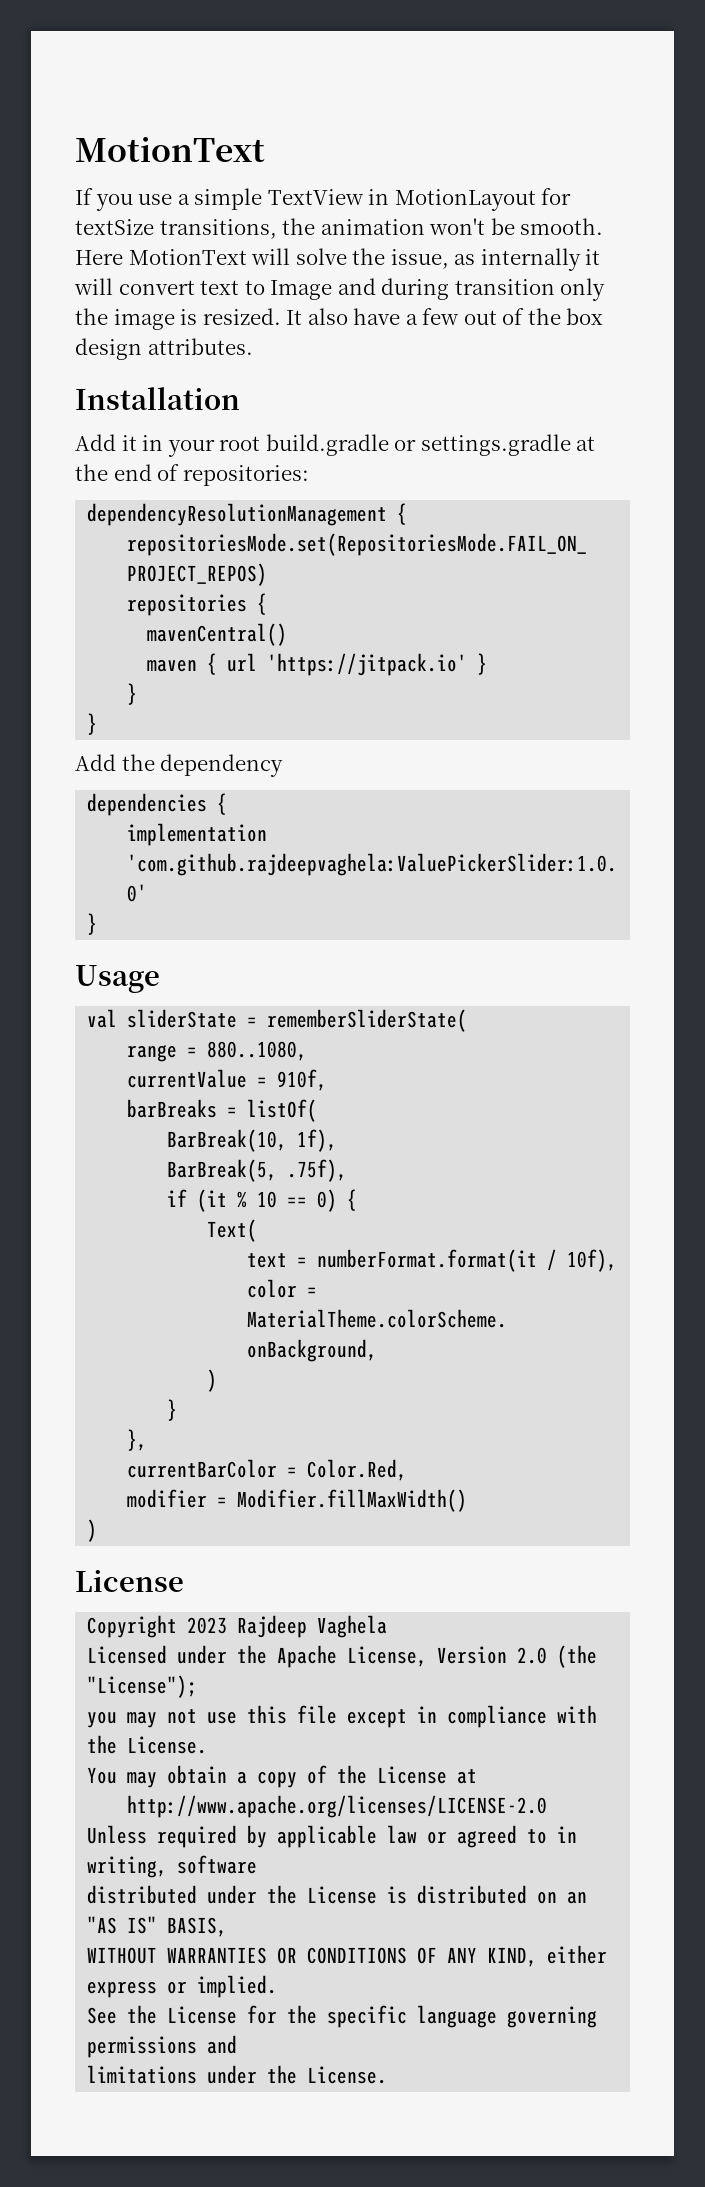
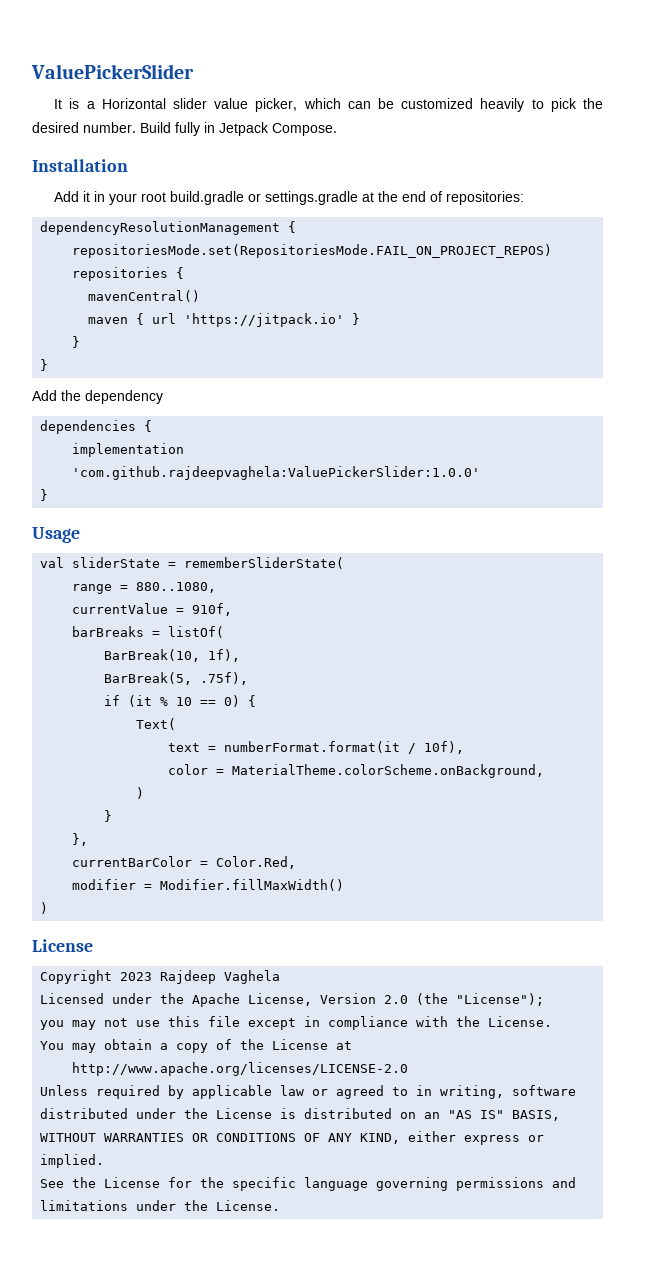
[75,137,265,162] [75,188,572,211] [75,218,604,239] [75,248,601,271] [74,278,606,301] [75,308,604,330] [75,338,253,360] MotionText // If you use a simple TextView in MotionLayout for textSize transitions, the animation won't be smooth. Here MotionText will solve the issue, as internally it will convert text to Image and during transition only the image is resized. It also have a few out of the box design attributes. -> [31,64,194,79] [54,98,603,112] [32,122,337,136] ValuePickerSlider // It is a Horizontal slider value picker, which can be customized heavily to pick the desired number. Build fully in Jetpack Compose.

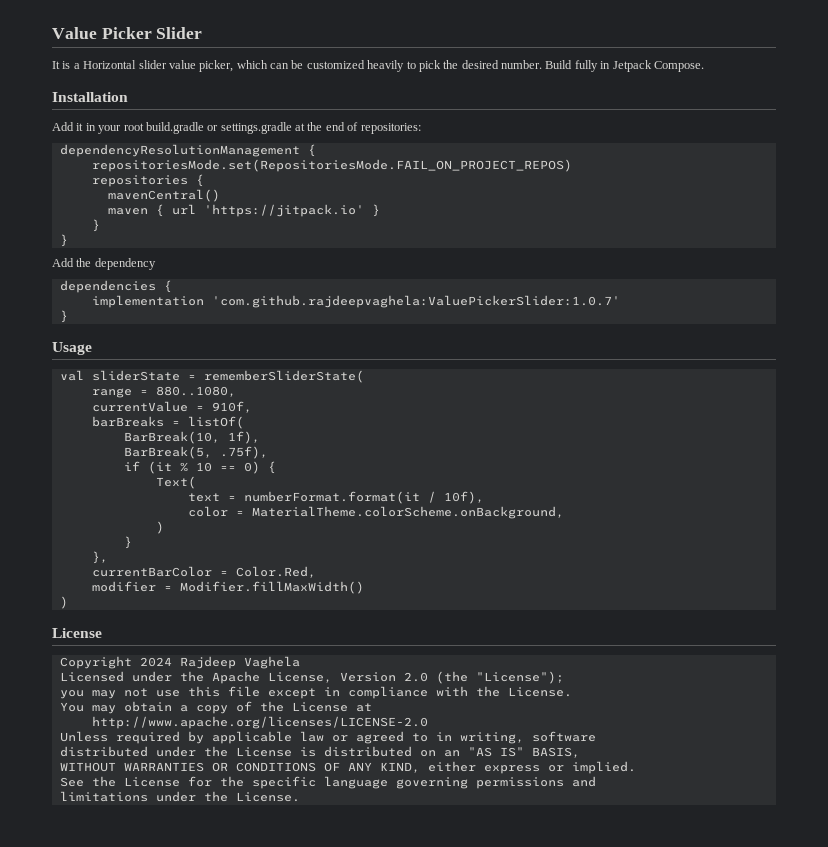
[31,64,194,79] ValuePickerSlider -> [52,27,203,39] Value Picker Slider
[72,466,481,480] 'com.github.rajdeepvaghela:ValuePickerSlider:1.0.0' -> [211,295,620,308] 'com.github.rajdeepvaghela:ValuePickerSlider:1.0.7'
[120,972,153,981] 2023 -> [139,657,172,667] 2024

